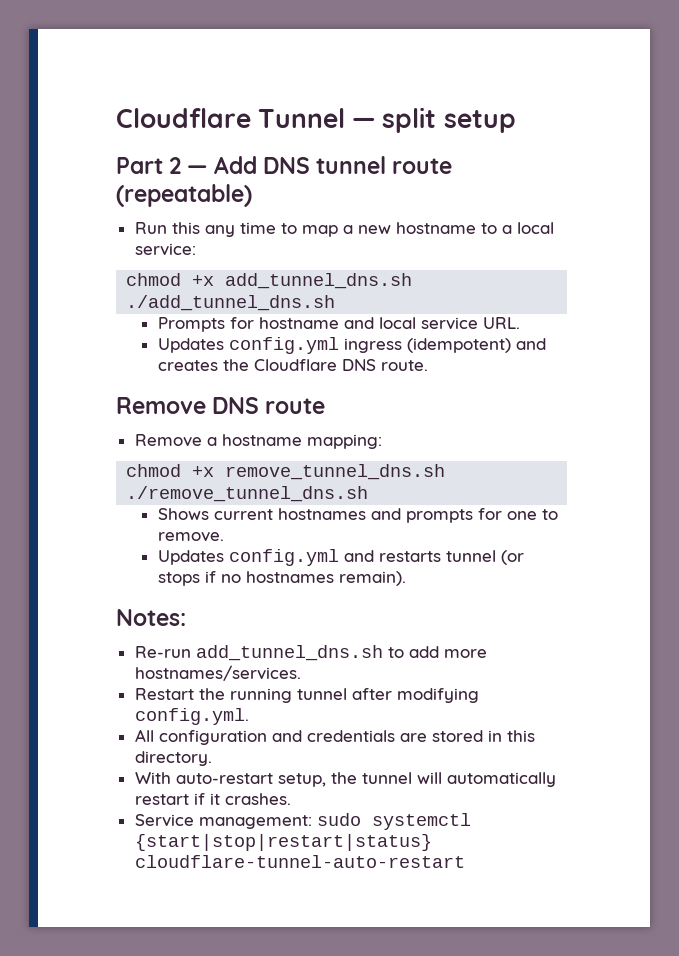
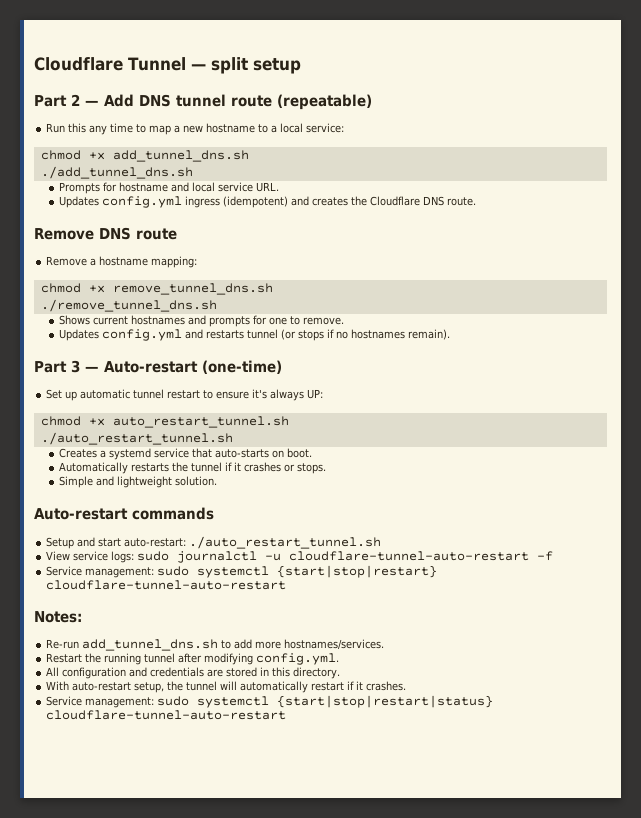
(406, 578) none -> [34,360,282,374] [46,389,324,401] [40,416,289,428] [40,432,233,445] [58,448,312,460] [58,462,326,474] [58,476,217,488] [34,507,214,520] [46,536,382,549] [46,551,554,563] [46,565,438,578] [46,580,287,590] // Part 3 — Auto-restart (one-time) // Set up automatic tunnel restart to ensure it's always UP: // chmod +x auto_restart_tunnel.sh // ./auto_restart_tunnel.sh // Creates a systemd service that auto-starts on boot. // Automatically restarts the tunnel if it crashes or stops. // Simple and lightweight solution. // Auto-restart commands // Setup and start auto-restart: ./auto_restart_tunnel.sh // View service logs: sudo journalctl -u cloudflare-tunnel-auto-restart -f // Service management: sudo systemctl {start|stop|restart} cloudflare-tunnel-auto-restart

